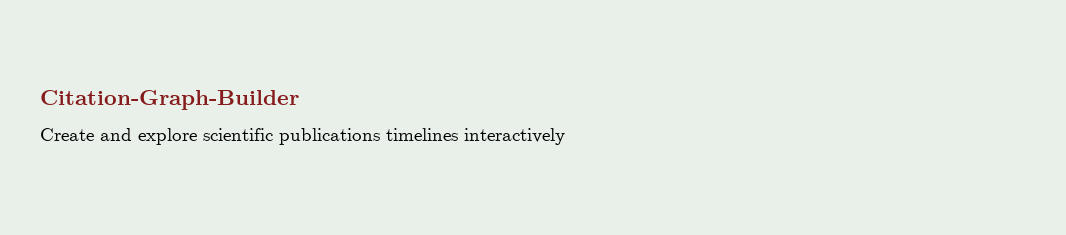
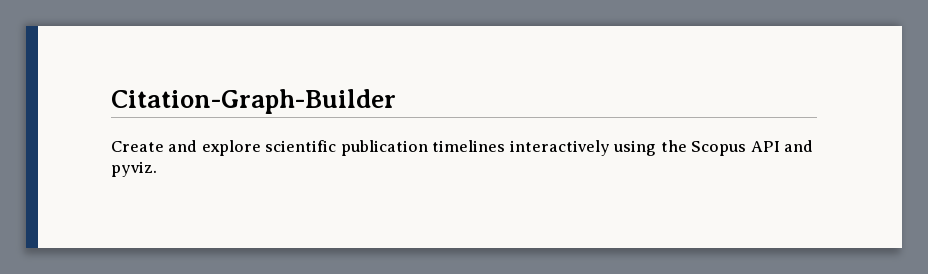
[279,128,380,145] publications -> [340,140,428,156] publication
(565, 136) none -> [613,140,814,156] [111,161,157,177] using the Scopus API and pyviz.

